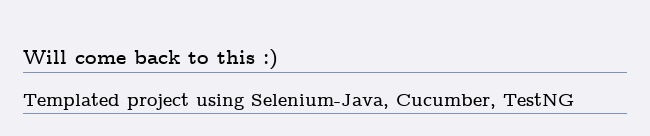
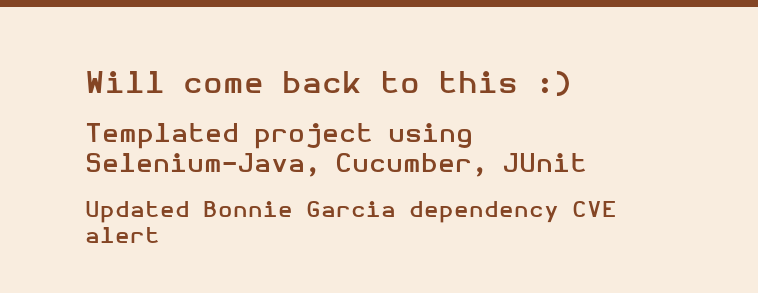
[503,93,574,106] TestNG -> [502,153,587,172] [85,201,617,223] [85,227,160,243] JUnit // Updated Bonnie Garcia dependency CVE alert

